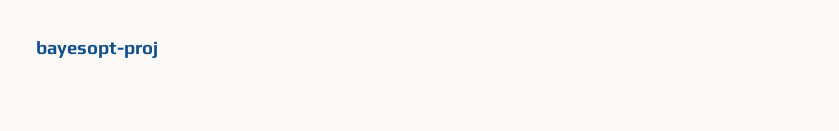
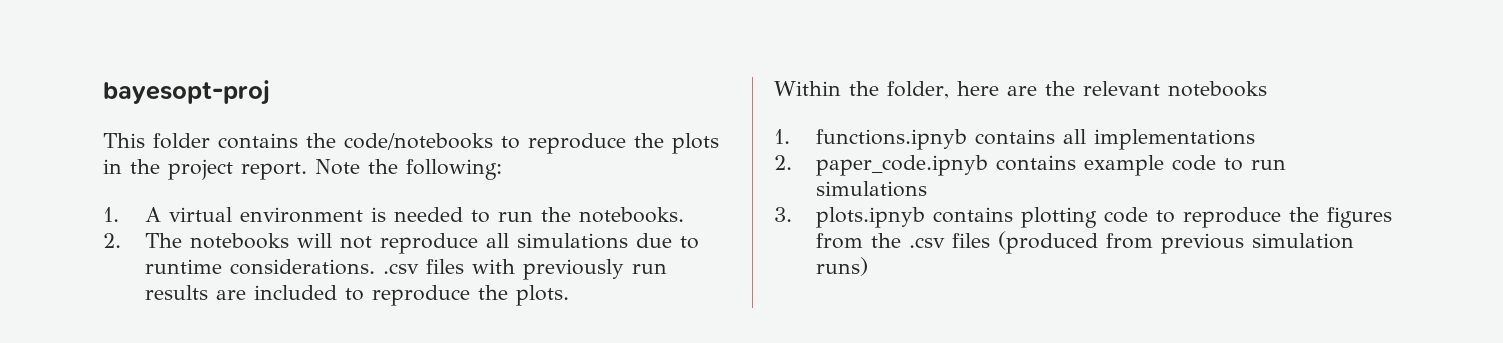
(158, 50) none -> [103,133,719,154] [103,159,502,180] [103,207,684,223] [103,233,699,254] [144,259,667,280] [144,285,569,306] [774,81,1267,99] [774,129,1255,150] [774,155,1286,176] [815,181,927,197] [774,207,1392,228] [815,231,1354,254] [815,257,868,276] // This folder contains the code/notebooks to reproduce the plots in the project report. Note the following: // 1. A virtual environment is needed to run the notebooks. // 2. The notebooks will not reproduce all simulations due to runtime considerations. .csv files with previously run results are included to reproduce the plots. // Within the folder, here are the relevant notebooks // 1. functions.ipnyb contains all implementations // 2. paper_code.ipnyb contains example code to run simulations // 3. plots.ipnyb contains plotting code to reproduce the figures from the .csv files (produced from previous simulation runs)

